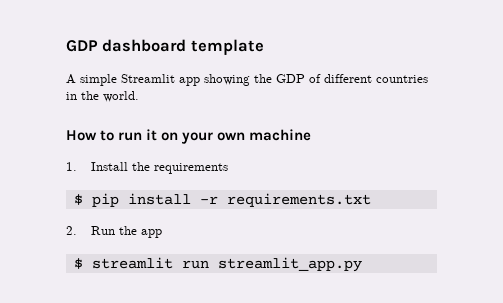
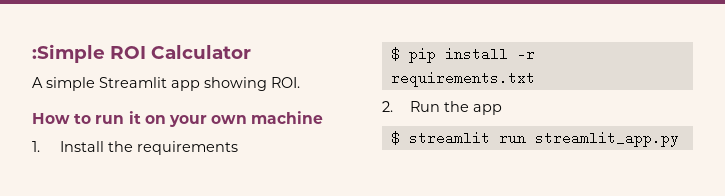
[66,39,264,55] GDP dashboard template -> [32,44,251,63] :Simple ROI Calculator
[254,74,428,83] [66,91,139,102] the GDP of different countries in the world. -> [271,77,300,88] ROI.

